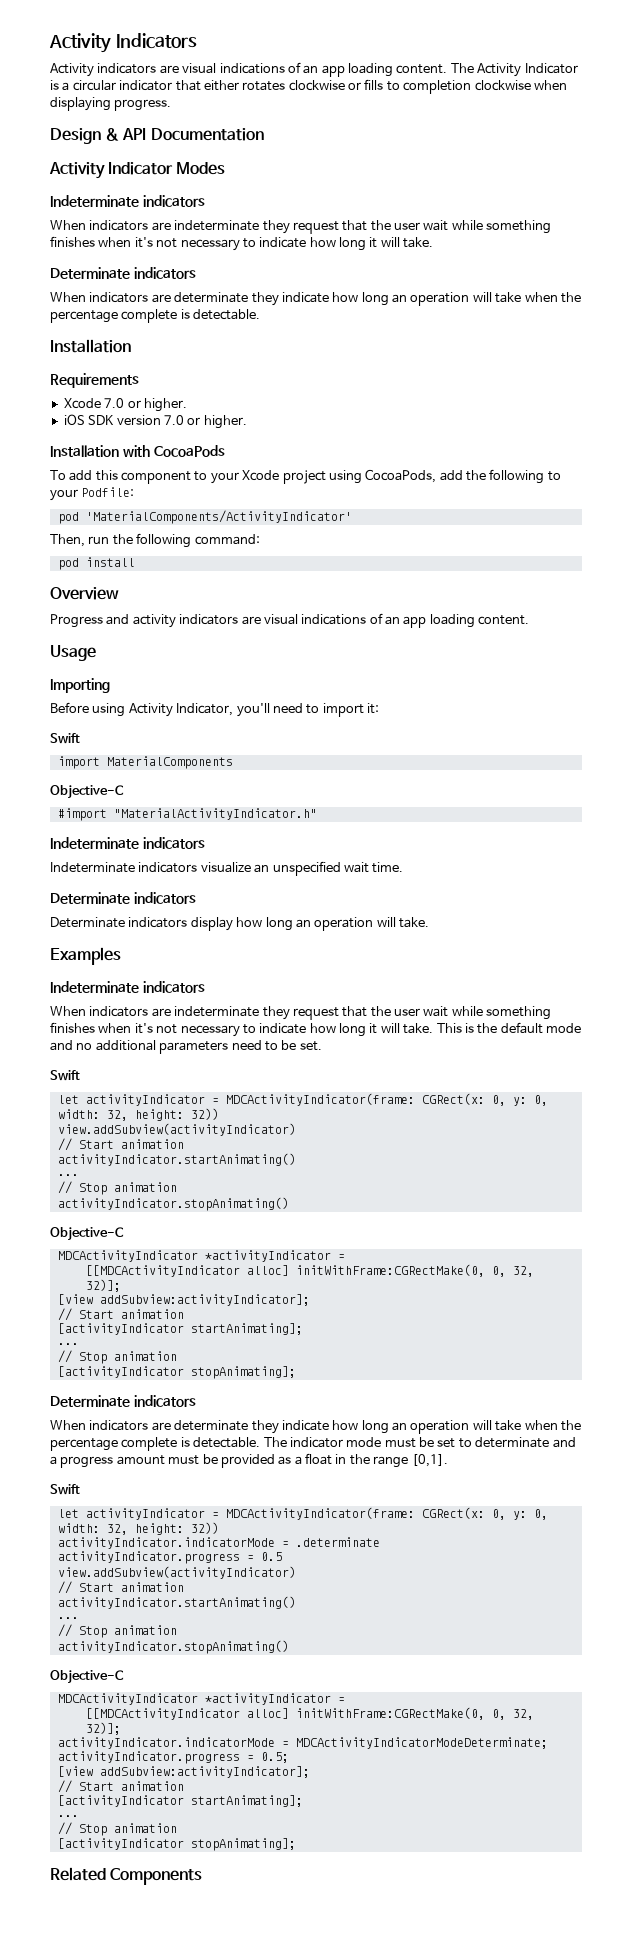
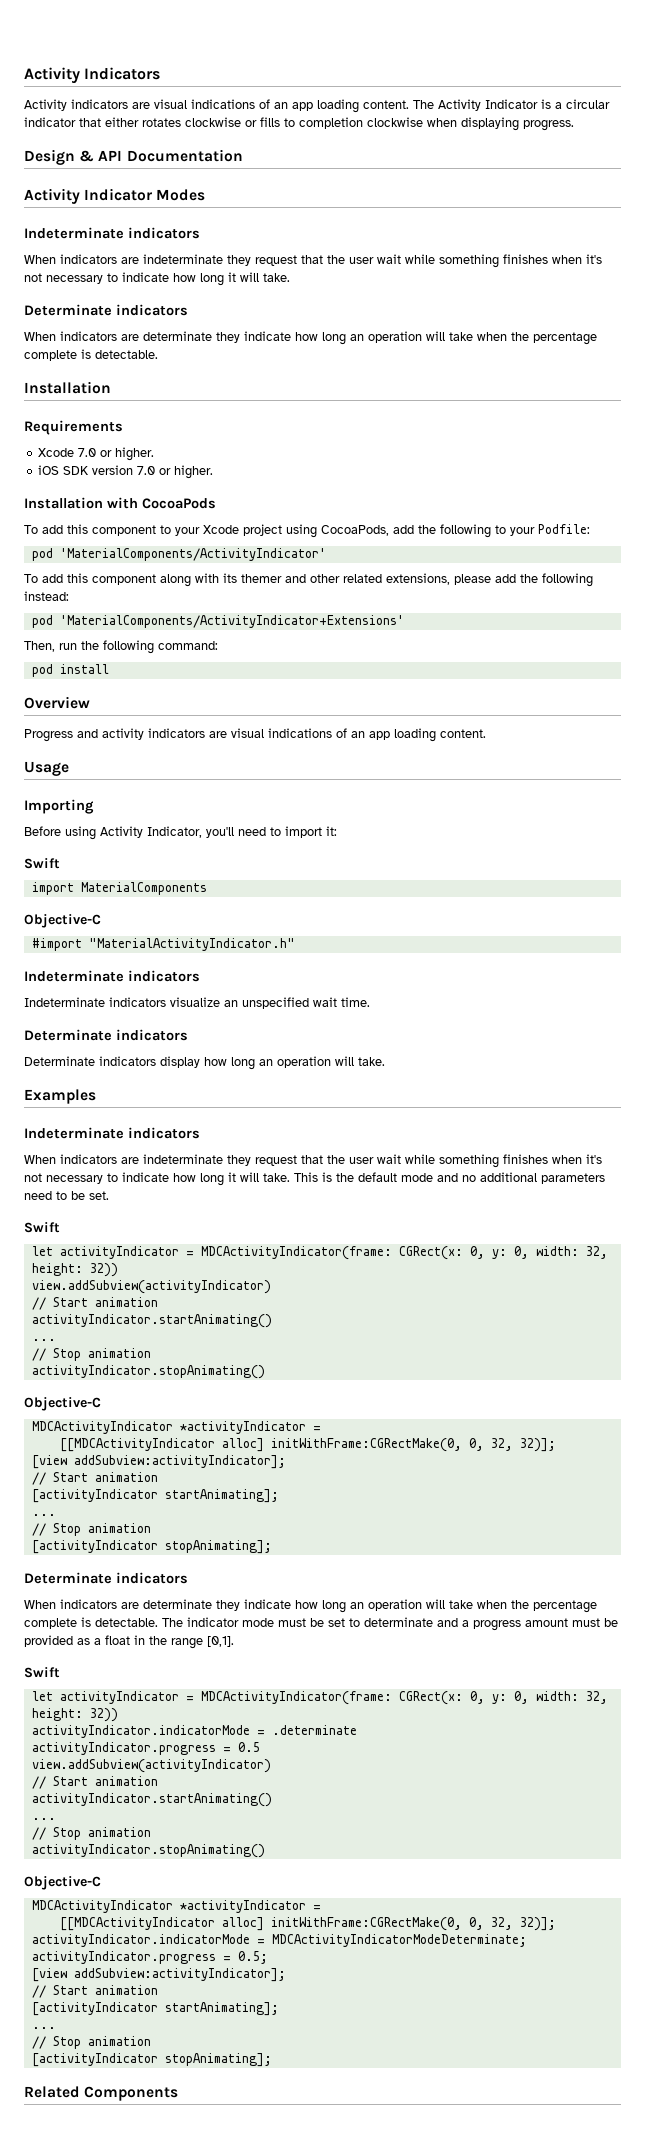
(352, 517) none -> [24,573,593,587] [24,591,69,601] [31,615,404,628] // To add this component along with its themer and other related extensions, please add the following instead: // pod 'MaterialComponents/ActivityIndicator+Extensions'

